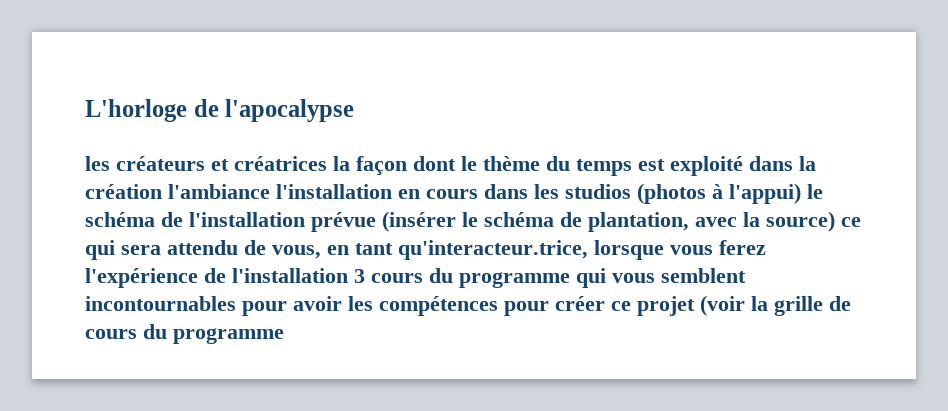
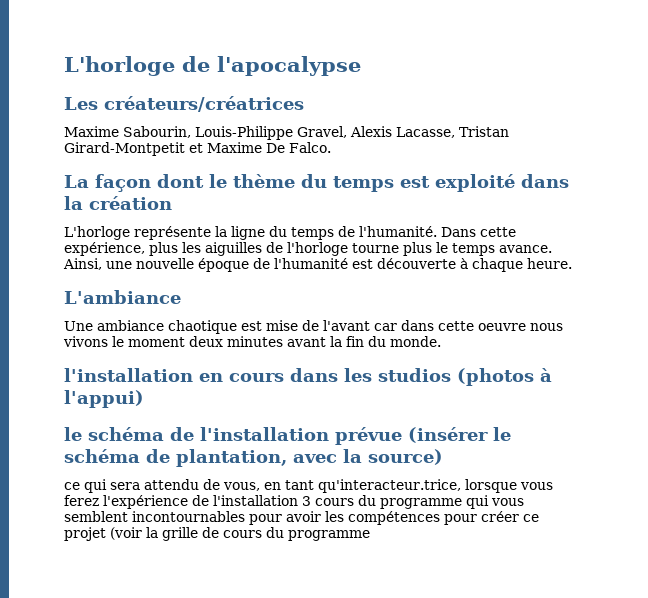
[85,156,350,171] les créateurs et créatrices la -> [64,96,304,112] [64,126,509,140] [64,142,331,156] [64,175,89,188] Les créateurs/créatrices // Maxime Sabourin, Louis-Philippe Gravel, Alexis Lacasse, Tristan Girard-Montpetit et Maxime De Falco. // La
[168,184,270,199] l'ambiance -> [64,226,516,240] [64,242,552,256] [63,258,572,272] [64,290,181,304] [64,320,563,334] [63,336,441,347] // L'horloge représente la ligne du temps de l'humanité. Dans cette expérience, plus les aiguilles de l'horloge tourne plus le temps avance. Ainsi, une nouvelle époque de l'humanité est découverte à chaque heure. // L'ambiance // Une ambiance chaotique est mise de l'avant car dans cette oeuvre nous vivons le moment deux minutes avant la fin du monde. //
(801, 193) none -> (144, 399) //
(835, 221) none -> (443, 457) //

